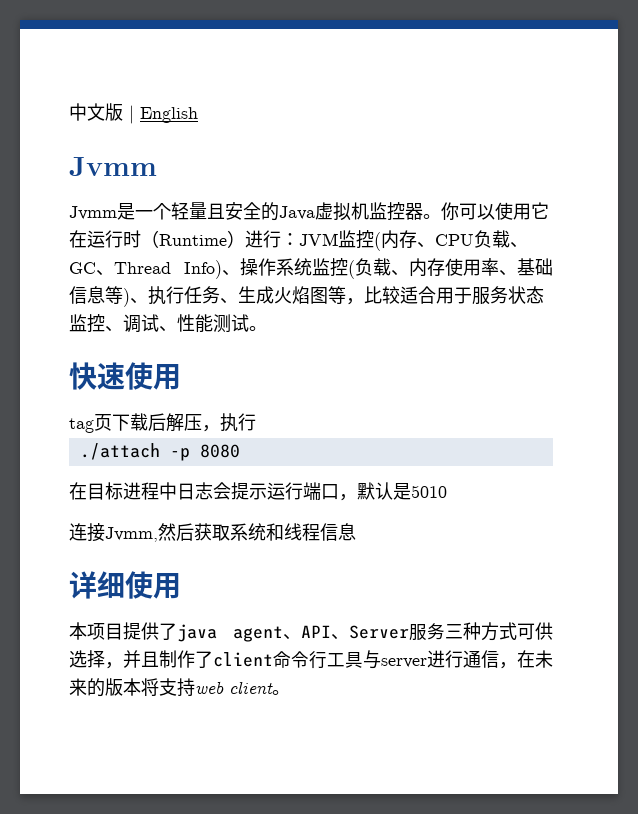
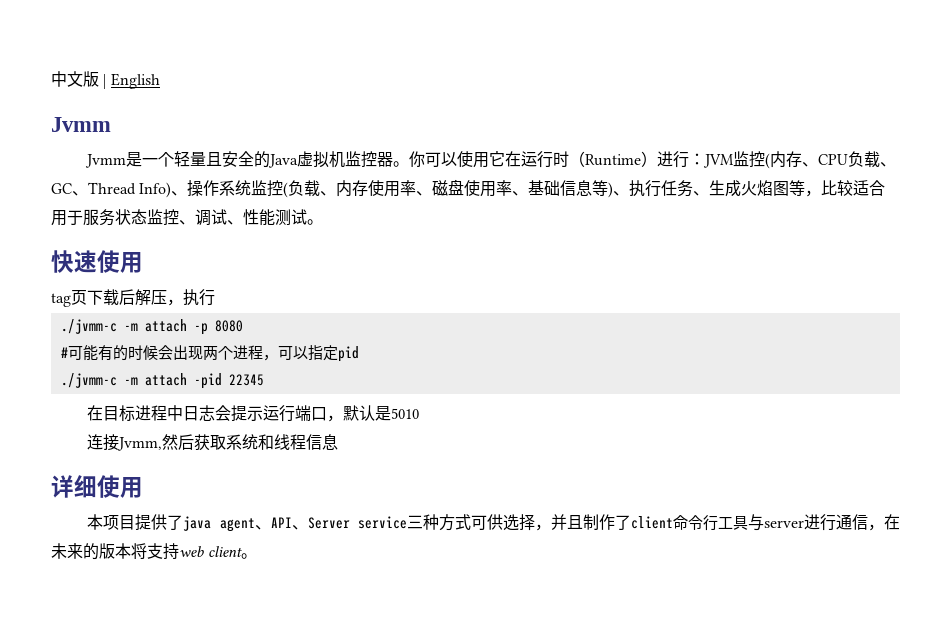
(517, 273) none -> [432,179,529,197] 磁盘使用率、
[79,443,160,460] ./attach -> [60,319,187,334] ./jvmm-c -m attach
(240, 451) none -> [60,345,359,362] [60,373,264,389] // #可能有的时候会出现两个进程，可以指定pid // ./jvmm-c -m attach -pid 22345
[409,623,445,641] 服务 -> [357,516,407,529] service

